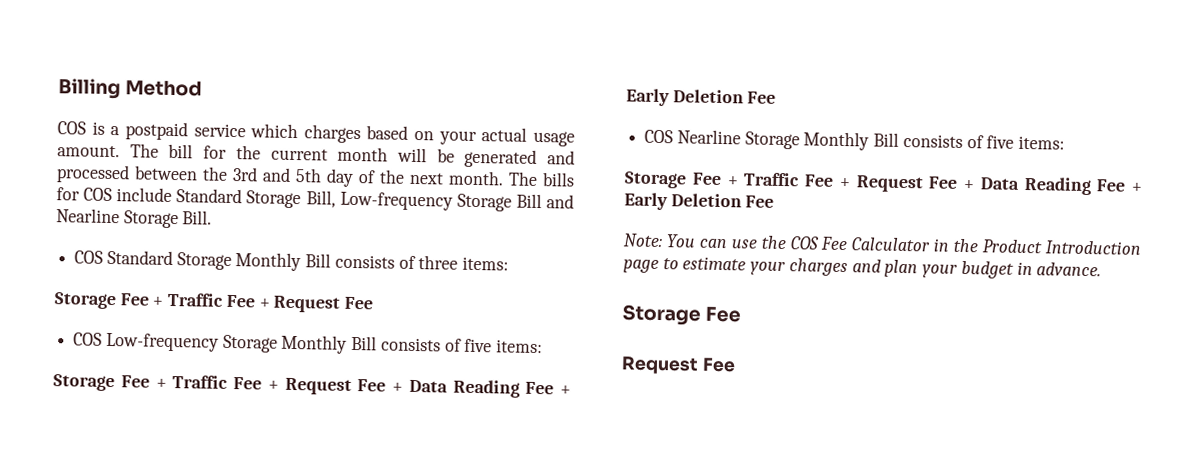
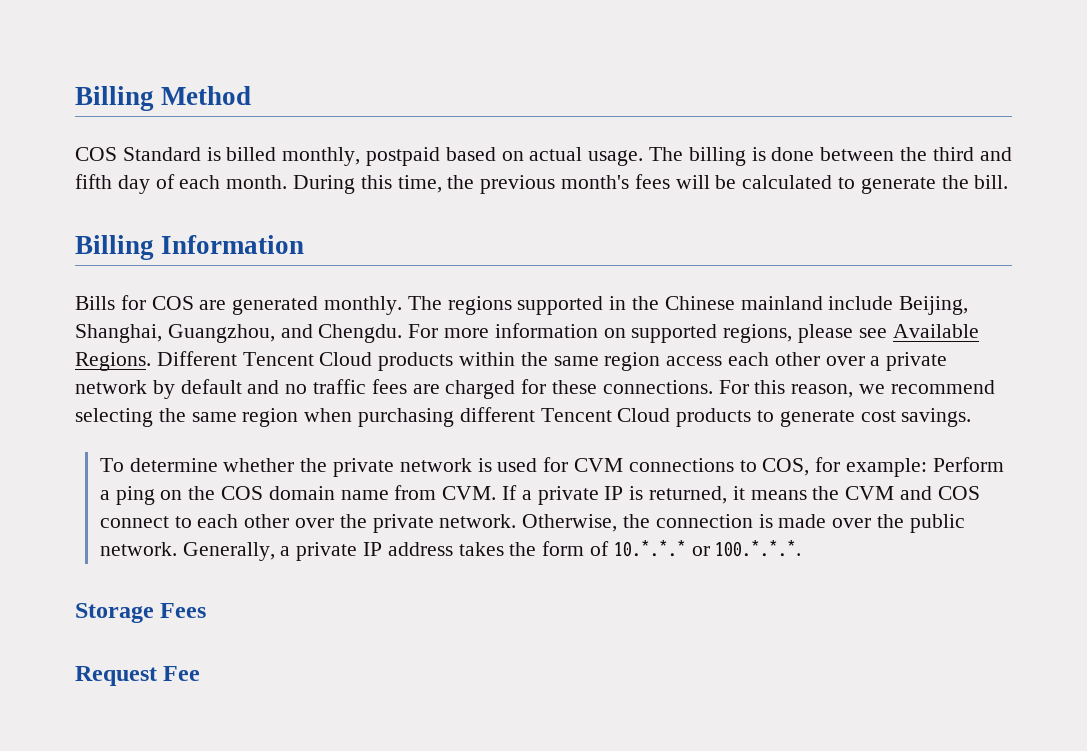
[91,121,575,147] [57,143,575,168] [56,164,575,187] [56,187,574,212] [56,208,213,229] [74,249,510,272] [54,292,374,313] [73,332,544,354] [53,374,571,398] [626,88,777,107] [644,129,1066,151] [624,171,1142,196] [624,192,775,211] [623,233,1142,255] [623,256,1102,279] [622,304,742,326] is a postpaid service which charges based on your actual usage amount. The bill for the current month will be generated and processed between the 3rd and 5th day of the next month. The bills for COS include Standard Storage Bill, Low-frequency Storage Bill and Nearline Storage Bill. // COS Standard Storage Monthly Bill consists of three items: // Storage Fee + Traffic Fee + Request Fee // COS Low-frequency Storage Monthly Bill consists of five items: // Storage Fee + Traffic Fee + Request Fee + Data Reading Fee + Early Deletion Fee // COS Nearline Storage Monthly Bill consists of five items: // Storage Fee + Traffic Fee + Request Fee + Data Reading Fee + Early Deletion Fee // Note: You can use the COS Fee Calculator in the Product Introduction page to estimate your charges and plan your budget in advance. // Storage Fee -> [122,147,1012,166] [75,174,1009,194] [75,235,305,260] [75,295,969,315] [75,323,979,343] [75,351,948,371] [75,379,995,399] [75,407,972,427] [99,457,1004,477] [99,485,980,505] [99,514,965,533] [99,540,802,561] [75,603,207,623] Standard is billed monthly, postpaid based on actual usage. The billing is done between the third and fifth day of each month. During this time, the previous month's fees will be calculated to generate the bill. // Billing Information // Bills for COS are generated monthly. The regions supported in the Chinese mainland include Beijing, Shanghai, Guangzhou, and Chengdu. For more information on supported regions, please see Available Regions. Different Tencent Cloud products within the same region access each other over a private network by default and no traffic fees are charged for these connections. For this reason, we recommend selecting the same region when purchasing different Tencent Cloud products to generate cost savings. // To determine whether the private network is used for CVM connections to COS, for example: Perform a ping on the COS domain name from CVM. If a private IP is returned, it means the CVM and COS connect to each other over the private network. Otherwise, the connection is made over the public network. Generally, a private IP address takes the form of 10.*.*.* or 100.*.*.*. // Storage Fees

